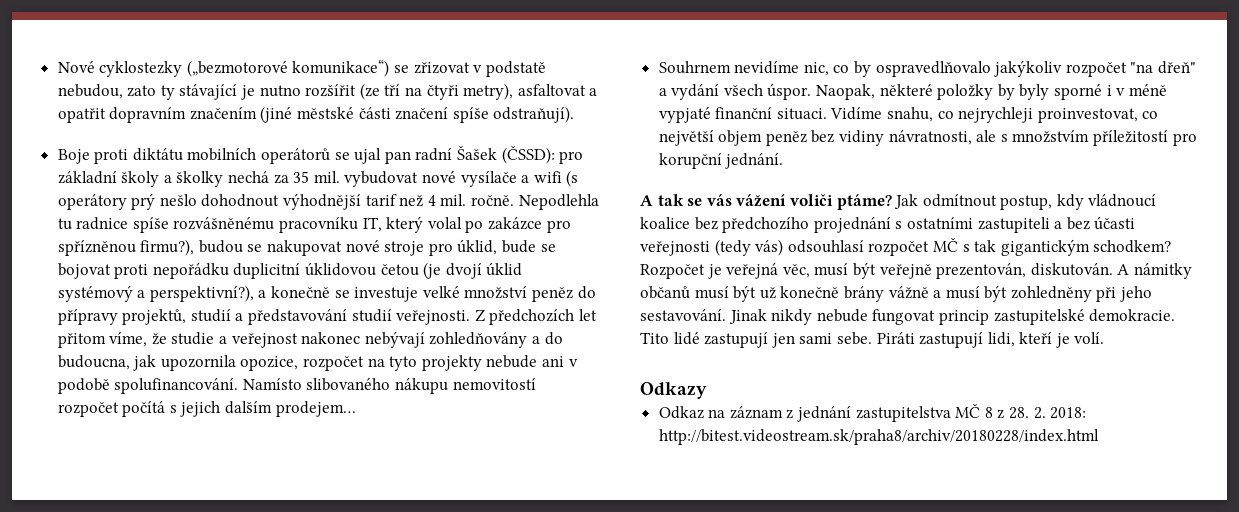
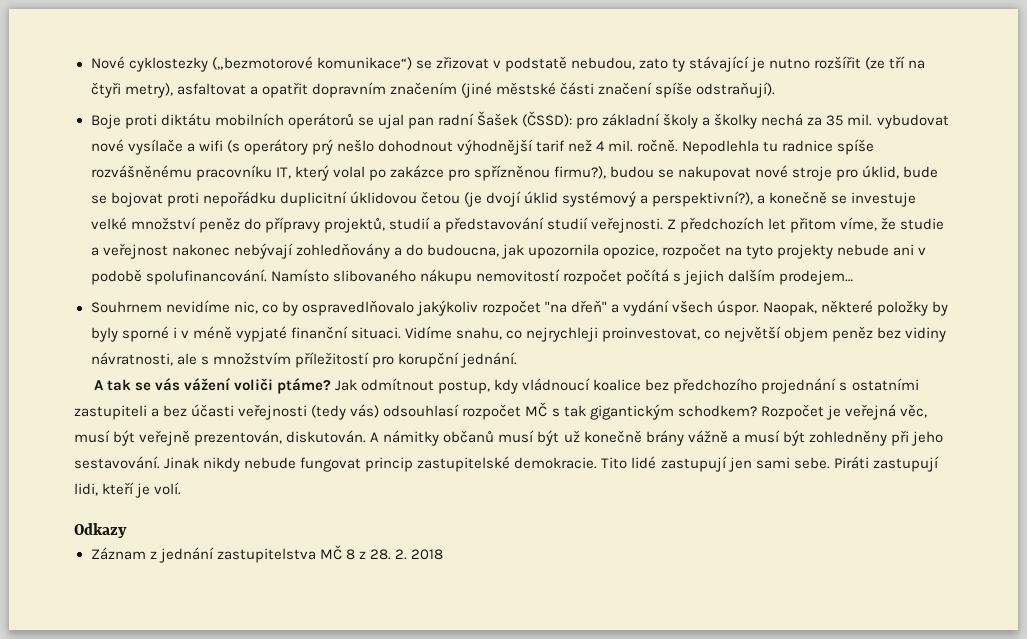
[658,406,783,419] Odkaz na záznam -> [90,547,146,560] Záznam
[1050,407,1087,419] [658,429,1099,445] 2018: http://bitest.videostream.sk/praha8/archiv/20180228/index.html -> [410,549,443,560] 2018

